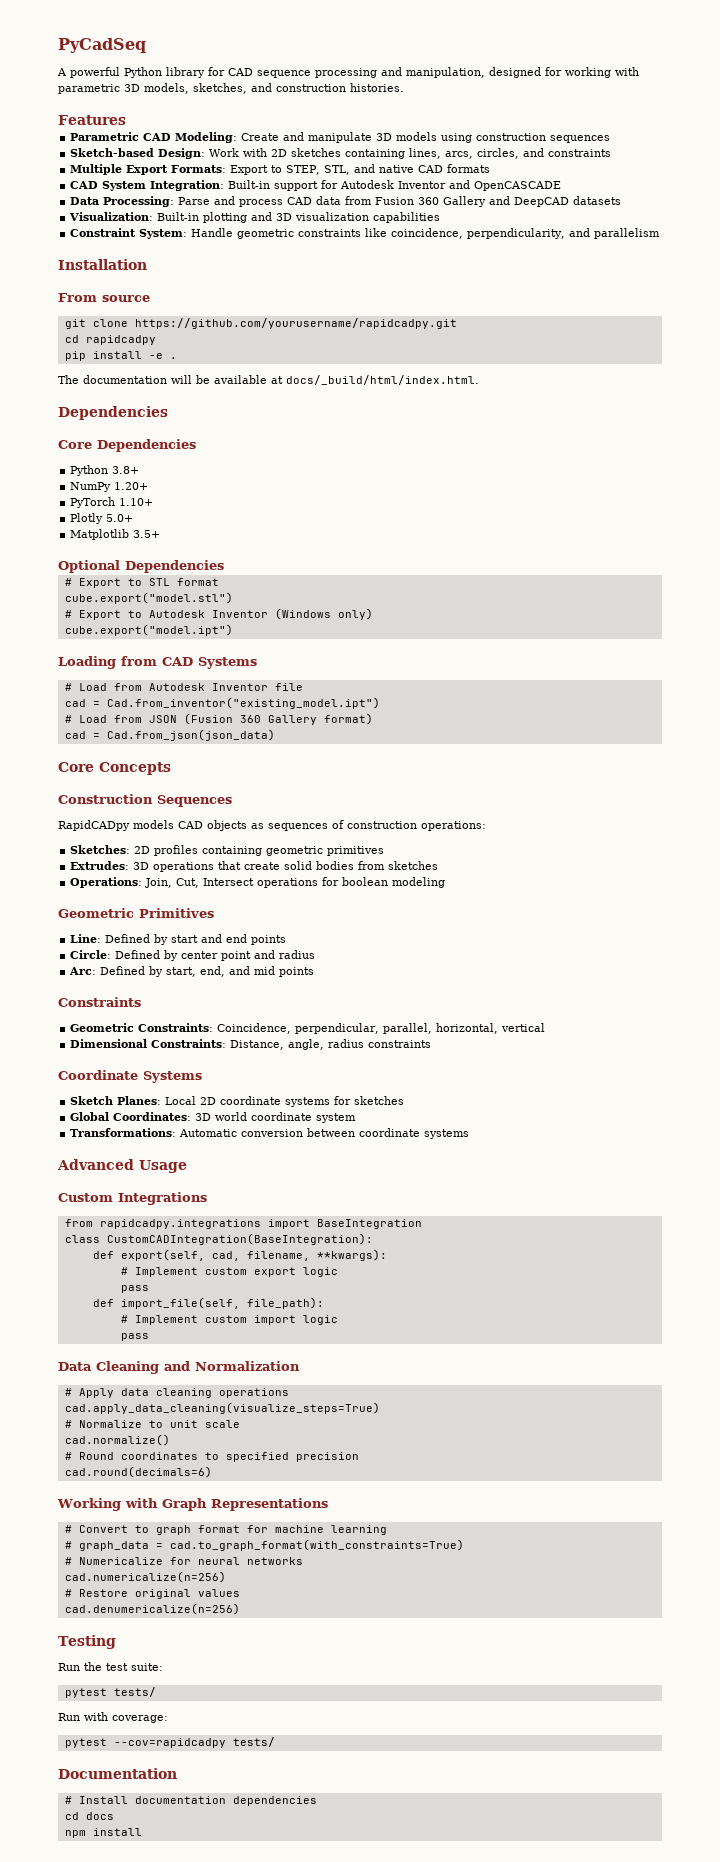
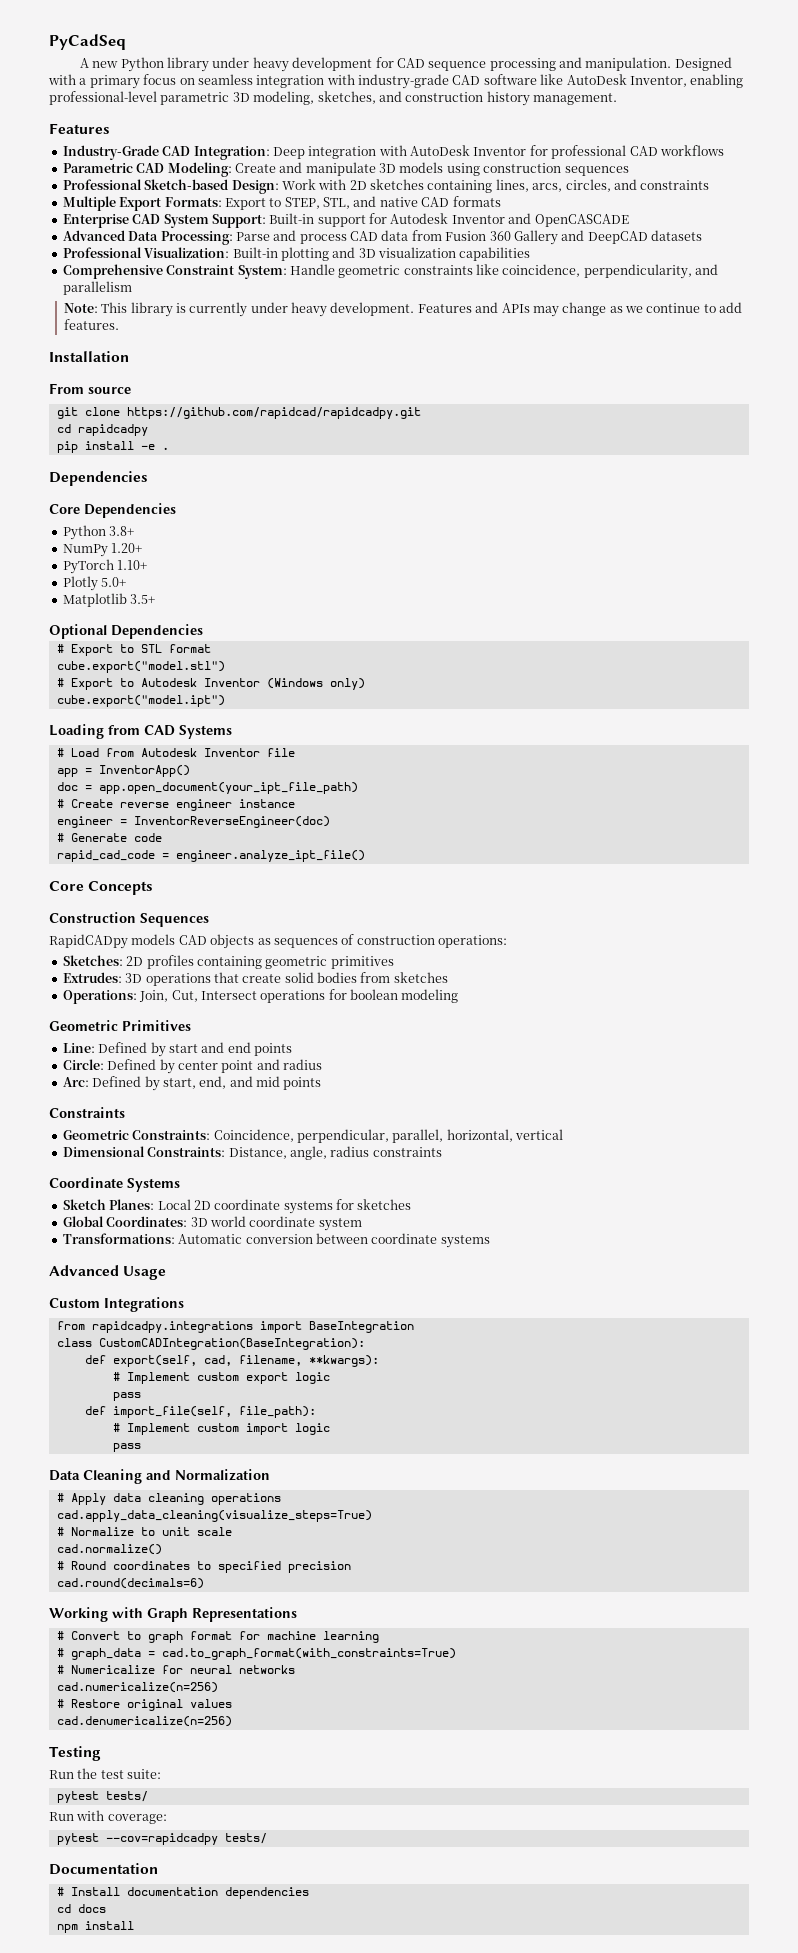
[70,67,120,78] powerful -> [92,61,119,68] new
(205, 72) none -> [212,57,373,72] under heavy development
[406,67,639,78] manipulation, designed for working with -> [585,57,732,71] [48,74,744,89] [49,91,157,105] manipulation. Designed with a primary focus on seamless integration with industry-grade CAD software like AutoDesk Inventor, enabling professional-level
[144,83,189,94] models, -> [253,91,315,105] modeling,
[350,83,404,92] [58,115,126,125] histories. // Features -> [486,91,617,106] [49,123,110,134] [62,145,724,160] history management. // Features // Industry-Grade CAD Integration: Deep integration with AutoDesk Inventor for professional CAD workflows
(611, 139) none -> [62,179,142,190] Professional
(491, 168) none -> [62,214,129,228] Enterprise
[150,180,225,191] Integration: -> [211,214,266,228] Support:
(562, 186) none -> [62,230,125,241] Advanced
(622, 200) none -> [62,247,142,258] Professional
(441, 217) none -> [62,264,163,279] Comprehensive
(661, 233) none -> [63,302,743,317] [63,319,119,330] // Note: This library is currently under heavy development. Features and APIs may change as we continue to add features.
[134,318,457,329] https://github.com/yourusername/rapidcadpy.git -> [126,407,421,419] https://github.com/rapidcad/rapidcadpy.git
[58,375,479,385] // The documentation will be available at docs/_build/html/index.html. -> (169, 448) none
[64,697,380,709] [64,713,373,725] [64,729,275,741] cad = Cad.from_inventor("existing_model.ipt") // # Load from JSON (Fusion 360 Gallery format) // cad = Cad.from_json(json_data) -> [56,765,190,777] [56,782,358,794] [56,799,295,811] [56,816,330,828] [56,833,162,842] [56,850,365,862] app = InventorApp() // doc = app.open_document(your_ipt_file_path) // # Create reverse engineer instance // engineer = InventorReverseEngineer(doc) // # Generate code // rapid_cad_code = engineer.analyze_ipt_file()

